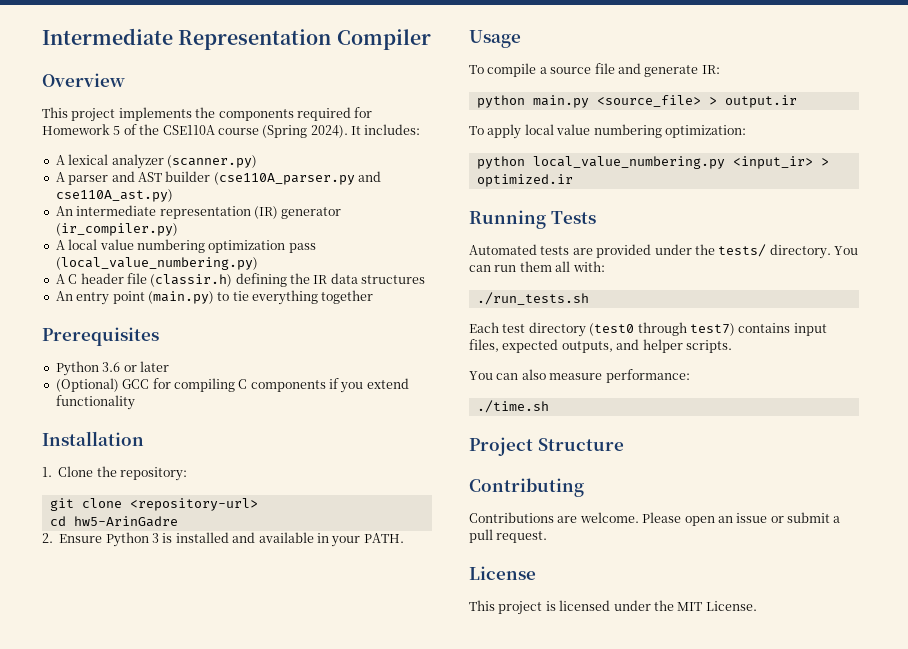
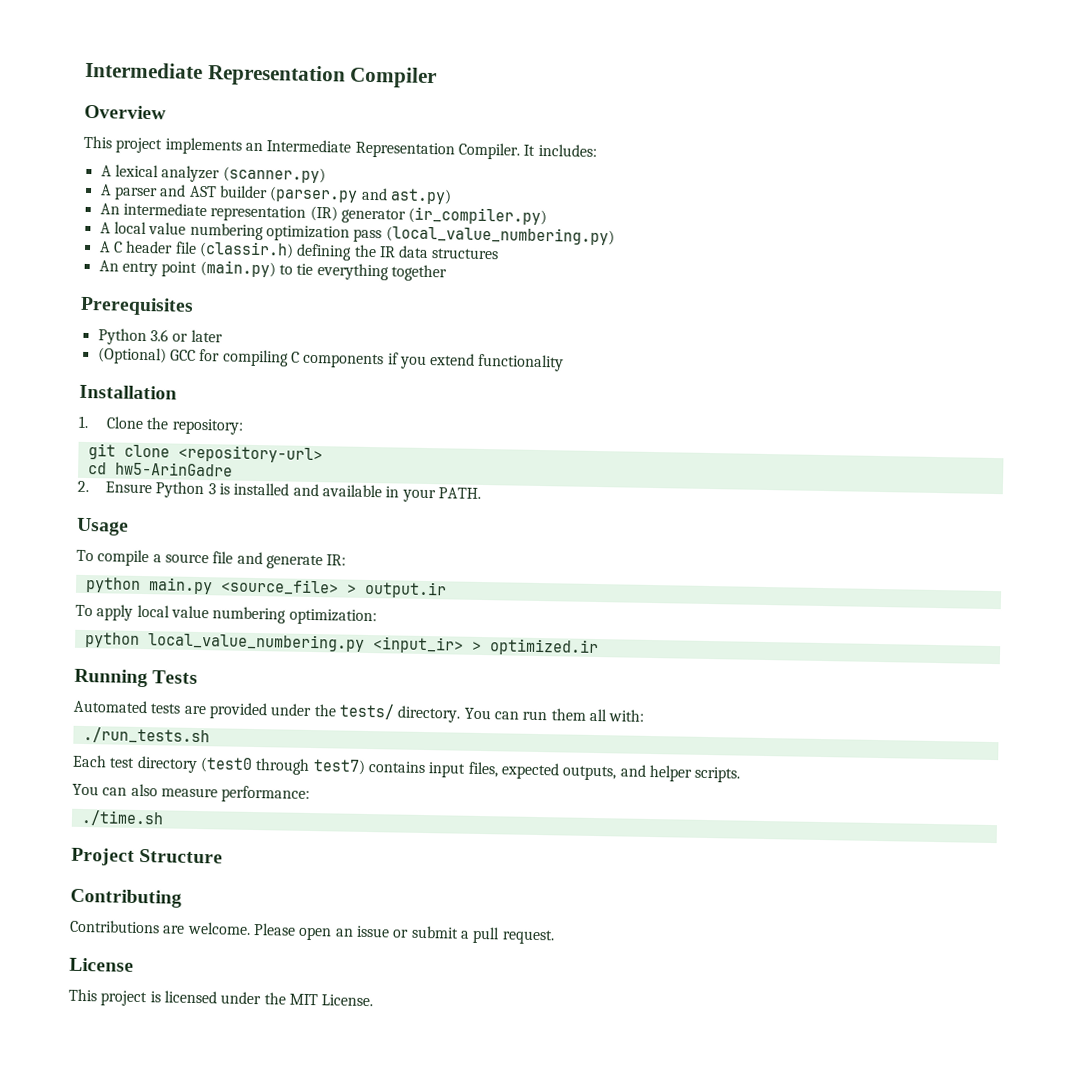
[195,107,373,121] [42,124,348,138] the components required for Homework 5 of the CSE110A course (Spring 2024). -> [244,139,520,160] an Intermediate Representation Compiler.
[213,171,381,185] [55,189,173,202] (cse110A_parser.py and cse110A_ast.py) -> [269,186,452,205] (parser.py and ast.py)

